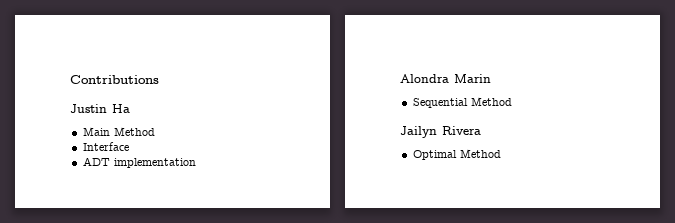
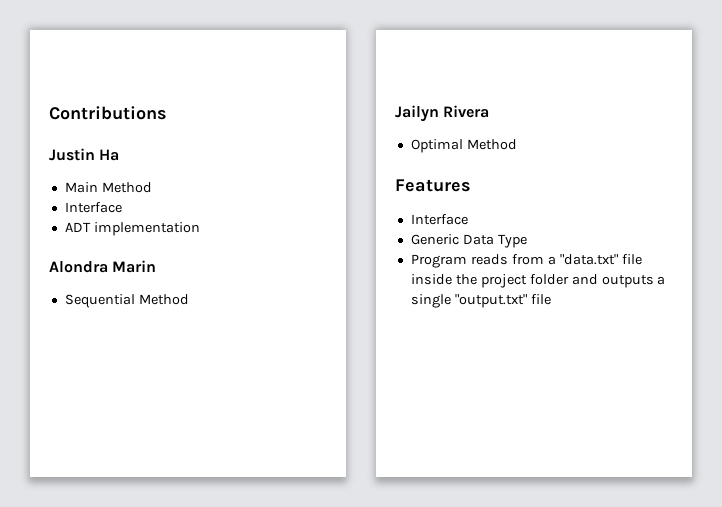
(501, 153) none -> [395,179,471,192] [410,214,468,225] [410,234,527,248] [410,254,642,268] [410,274,666,288] [410,294,551,308] // Features // Interface // Generic Data Type // Program reads from a "data.txt" file inside the project folder and outputs a single "output.txt" file

